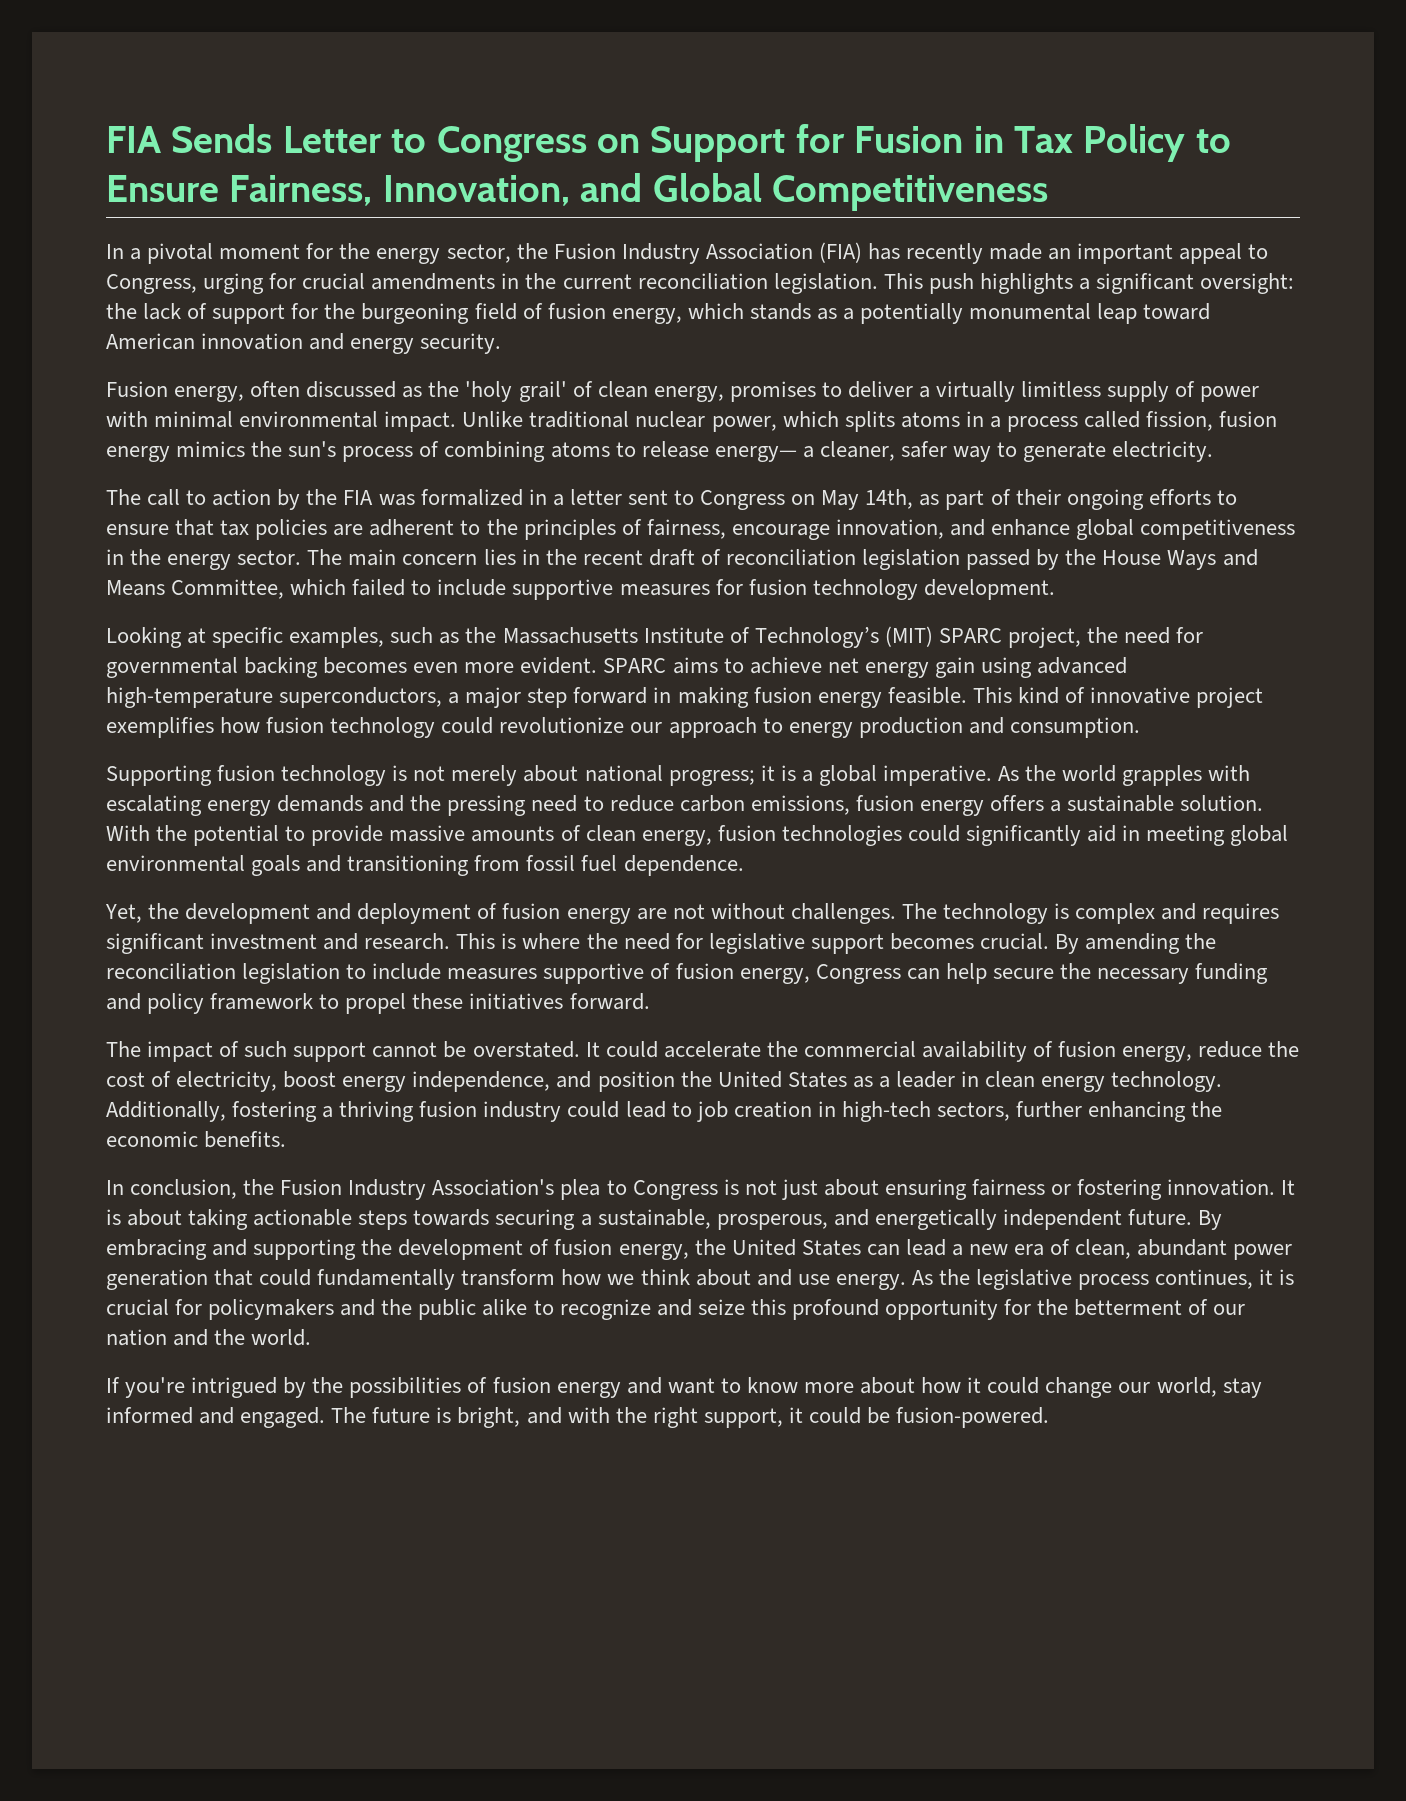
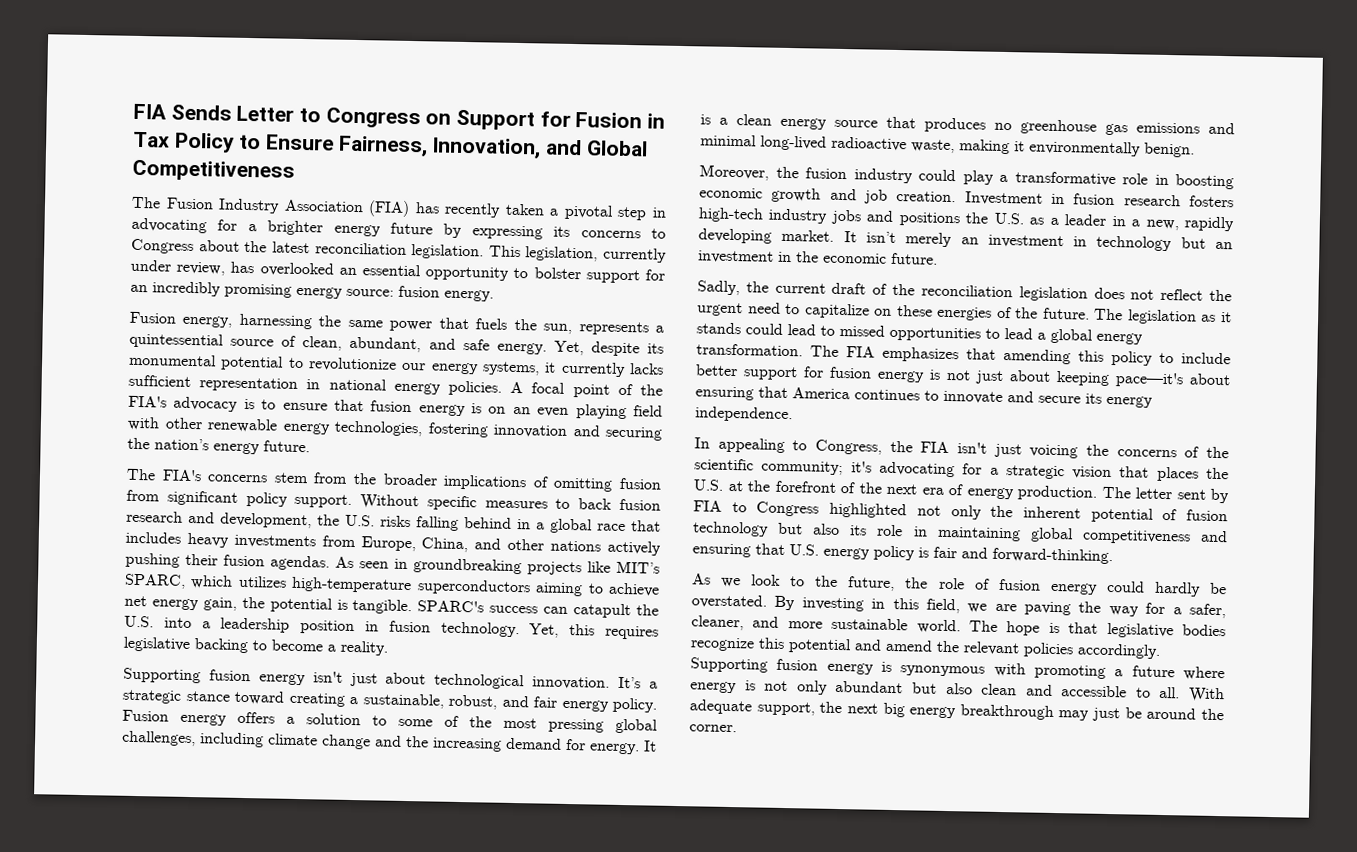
[106,243,548,264] In a pivotal moment for the energy sector, the -> [131,196,161,209] The
[989,243,1269,264] [106,273,1295,294] [106,303,1211,324] [106,333,502,354] [106,381,1260,402] [106,411,1278,432] [106,441,1214,462] [106,489,1237,510] [106,519,1296,540] [106,549,1258,570] [106,579,1055,600] [106,626,1204,648] [106,657,1128,678] [106,687,1264,708] [106,717,1140,738] [106,765,1251,786] [106,795,1264,816] [106,825,1289,846] [106,855,744,876] [105,903,1280,924] [106,933,1217,954] [106,963,1269,984] [106,993,650,1014] [106,1041,1300,1062] [106,1071,1223,1092] [106,1101,1223,1122] [106,1131,287,1148] [106,1179,1296,1200] [106,1209,1223,1230] [106,1239,1293,1260] [106,1269,1295,1290] [106,1299,1246,1320] [106,1329,312,1346] [106,1377,1262,1398] [106,1407,1050,1428] made an important appeal to Congress, urging for crucial amendments in the current reconciliation legislation. This push highlights a significant oversight: the lack of support for the burgeoning field of fusion energy, which stands as a potentially monumental leap toward American innovation and energy security. // Fusion energy, often discussed as the 'holy grail' of clean energy, promises to deliver a virtually limitless supply of power with minimal environmental impact. Unlike traditional nuclear power, which splits atoms in a process called fission, fusion energy mimics the sun's process of combining atoms to release energy— a cleaner, safer way to generate electricity. // The call to action by the FIA was formalized in a letter sent to Congress on May 14th, as part of their ongoing efforts to ensure that tax policies are adherent to the principles of fairness, encourage innovation, and enhance global competitiveness in the energy sector. The main concern lies in the recent draft of reconciliation legislation passed by the House Ways and Means Committee, which failed to include supportive measures for fusion technology development. // Looking at specific examples, such as the Massachusetts Institute of Technology’s (MIT) SPARC project, the need for governmental backing becomes even more evident. SPARC aims to achieve net energy gain using advanced high-temperature superconductors, a major step forward in making fusion energy feasible. This kind of innovative project exemplifies how fusion technology could revolutionize our approach to energy production and consumption. // Supporting fusion technology is not merely about national progress; it is a global imperative. As the world grapples with escalating energy demands and the pressing need to reduce carbon emissions, fusion energy offers a sustainable solution. With the potential to provide massive amounts of clean energy, fusion technologies could significantly aid in meeting global environmental goals and transitioning from fossil fuel dependence. // Yet, the development and deployment of fusion energy are not without challenges. The technology is complex and requires significant investment and research. This is where the need for legislative support becomes crucial. By amending the reconciliation legislation to include measures supportive of fusion energy, Congress can help secure the necessary funding and policy framework to propel these initiatives forward. // The impact of such support cannot be overstated. It could accelerate the commercial availability of fusion energy, reduce the cost of electricity, boost energy independence, and position the United States as a leader in clean energy technology. Additionally, fostering a thriving fusion industry could lead to job creation in high-tech sectors, further enhancing the economic benefits. // In conclusion, the Fusion Industry Association's plea to Congress is not just about ensuring fairness or fostering innovation. It is about taking actionable steps towards securing a sustainable, prosperous, and energetically independent future. By embracing and supporting the development of fusion energy, the United States can lead a new era of clean, abundant power generation that could fundamentally transform how we think about and use energy. As the legislative process continues, it is crucial for policymakers and the public alike to recognize and seize this profound opportunity for the betterment of our nation and the world. // If you're intrigued by the possibilities of fusion energy and want to know more about how it could change our world, stay informed and engaged. The future is bright, and with the right support, it could be fusion-powered. -> [504,203,667,221] [131,217,666,240] [131,238,667,263] [130,259,665,284] [130,281,494,302] [129,311,664,336] [129,332,665,357] [129,353,664,377] [128,374,663,398] [128,395,663,420] [127,416,662,441] [127,437,310,455] [126,468,662,492] [126,489,661,511] [126,510,661,534] [125,531,662,556] [125,552,660,576] [124,573,660,597] [124,595,660,619] [124,615,659,640] [123,636,388,656] [123,667,659,690] [122,689,657,713] [122,709,658,734] [122,730,657,755] [700,114,1235,136] [700,134,1195,158] [699,164,1234,190] [699,187,1234,208] [698,207,1234,232] [698,228,1233,252] [698,250,938,265] [697,280,1232,302] [697,302,1232,325] [696,322,1143,345] [696,343,1231,366] [695,364,1231,388] [695,386,1153,408] [695,406,793,423] [694,437,1229,459] [694,458,1229,482] [693,479,1229,504] [693,500,1228,523] [692,521,1228,545] [692,543,1113,565] [692,573,1227,597] [691,594,1226,619] [691,615,1226,639] [690,637,1161,659] [690,657,1225,681] [690,680,1225,703] [689,699,1224,722] [689,724,737,733] taken a pivotal step in advocating for a brighter energy future by expressing its concerns to Congress about the latest reconciliation legislation. This legislation, currently under review, has overlooked an essential opportunity to bolster support for an incredibly promising energy source: fusion energy. // Fusion energy, harnessing the same power that fuels the sun, represents a quintessential source of clean, abundant, and safe energy. Yet, despite its monumental potential to revolutionize our energy systems, it currently lacks sufficient representation in national energy policies. A focal point of the FIA's advocacy is to ensure that fusion energy is on an even playing field with other renewable energy technologies, fostering innovation and securing the nation’s energy future. // The FIA's concerns stem from the broader implications of omitting fusion from significant policy support. Without specific measures to back fusion research and development, the U.S. risks falling behind in a global race that includes heavy investments from Europe, China, and other nations actively pushing their fusion agendas. As seen in groundbreaking projects like MIT’s SPARC, which utilizes high-temperature superconductors aiming to achieve net energy gain, the potential is tangible. SPARC's success can catapult the U.S. into a leadership position in fusion technology. Yet, this requires legislative backing to become a reality. // Supporting fusion energy isn't just about technological innovation. It’s a strategic stance toward creating a sustainable, robust, and fair energy policy. Fusion energy offers a solution to some of the most pressing global challenges, including climate change and the increasing demand for energy. It is a clean energy source that produces no greenhouse gas emissions and minimal long-lived radioactive waste, making it environmentally benign. // Moreover, the fusion industry could play a transformative role in boosting economic growth and job creation. Investment in fusion research fosters high-tech industry jobs and positions the U.S. as a leader in a new, rapidly developing market. It isn’t merely an investment in technology but an investment in the economic future. // Sadly, the current draft of the reconciliation legislation does not reflect the urgent need to capitalize on these energies of the future. The legislation as it stands could lead to missed opportunities to lead a global energy transformation. The FIA emphasizes that amending this policy to include better support for fusion energy is not just about keeping pace—it's about ensuring that America continues to innovate and secure its energy independence. // In appealing to Congress, the FIA isn't just voicing the concerns of the scientific community; it's advocating for a strategic vision that places the U.S. at the forefront of the next era of energy production. The letter sent by FIA to Congress highlighted not only the inherent potential of fusion technology but also its role in maintaining global competitiveness and ensuring that U.S. energy policy is fair and forward-thinking. // As we look to the future, the role of fusion energy could hardly be overstated. By investing in this field, we are paving the way for a safer, cleaner, and more sustainable world. The hope is that legislative bodies recognize this potential and amend the relevant policies accordingly. Supporting fusion energy is synonymous with promoting a future where energy is not only abundant but also clean and accessible to all. With adequate support, the next big energy breakthrough may just be around the corner.

